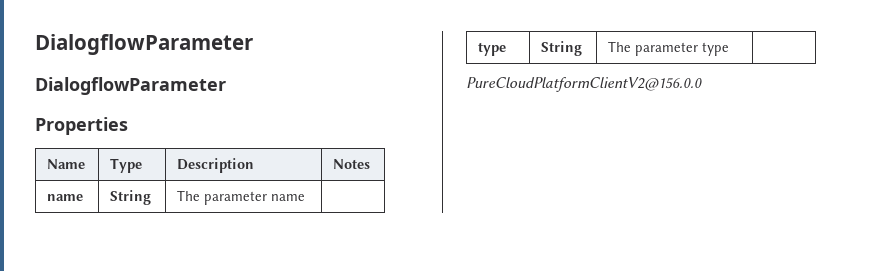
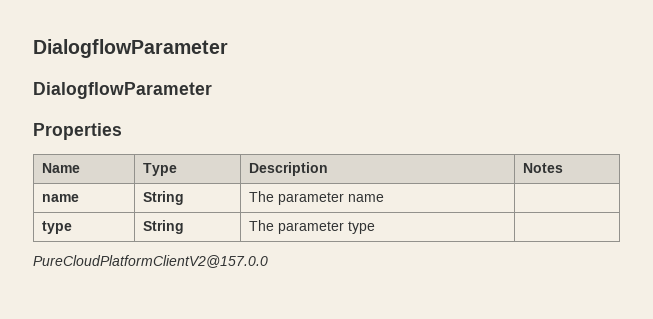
[466,77,702,92] PureCloudPlatformClientV2@156.0.0 -> [33,255,268,268] PureCloudPlatformClientV2@157.0.0

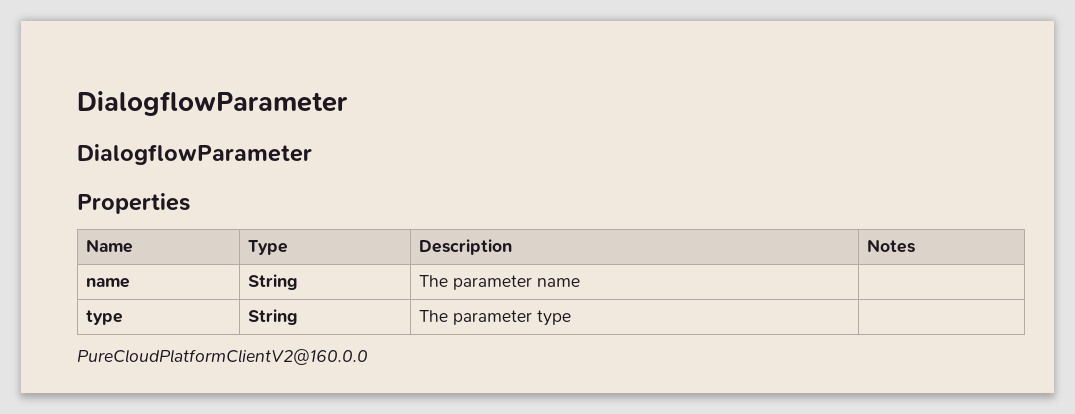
[33,255,268,268] PureCloudPlatformClientV2@157.0.0 -> [77,349,368,365] PureCloudPlatformClientV2@160.0.0

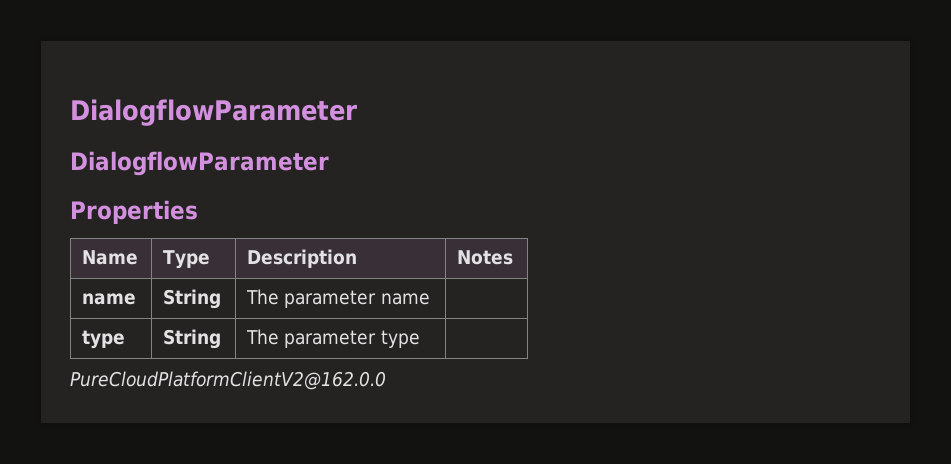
[77,349,368,365] PureCloudPlatformClientV2@160.0.0 -> [70,371,386,390] PureCloudPlatformClientV2@162.0.0

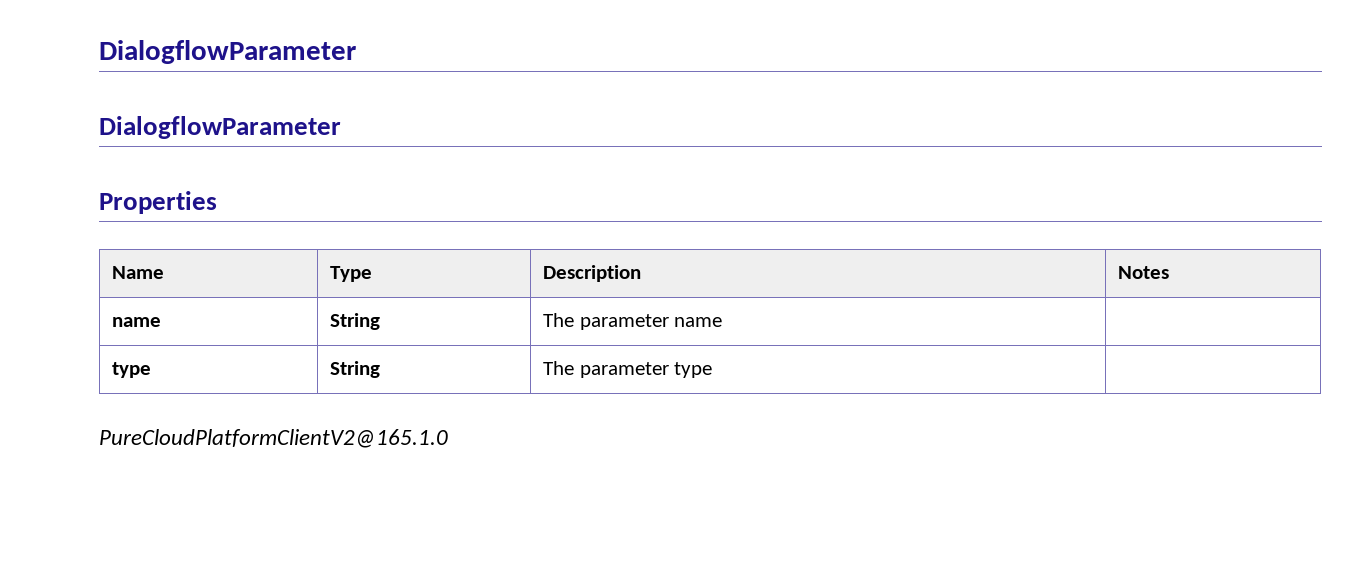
[70,371,386,390] PureCloudPlatformClientV2@162.0.0 -> [99,429,448,448] PureCloudPlatformClientV2@165.1.0

